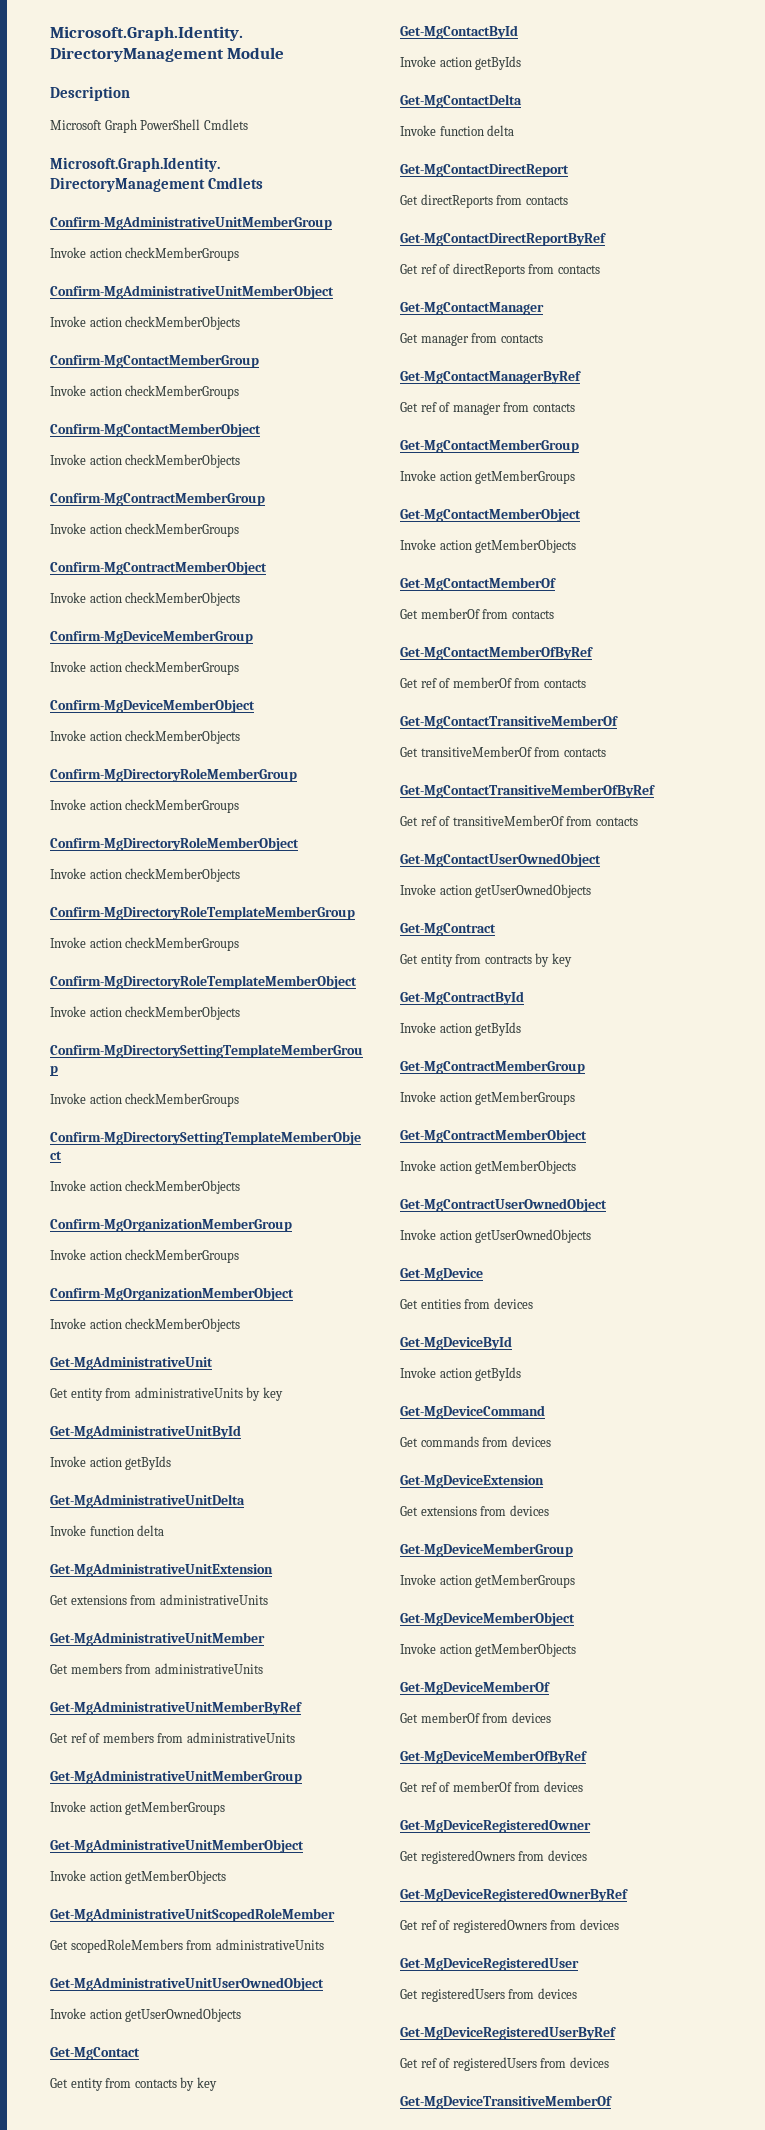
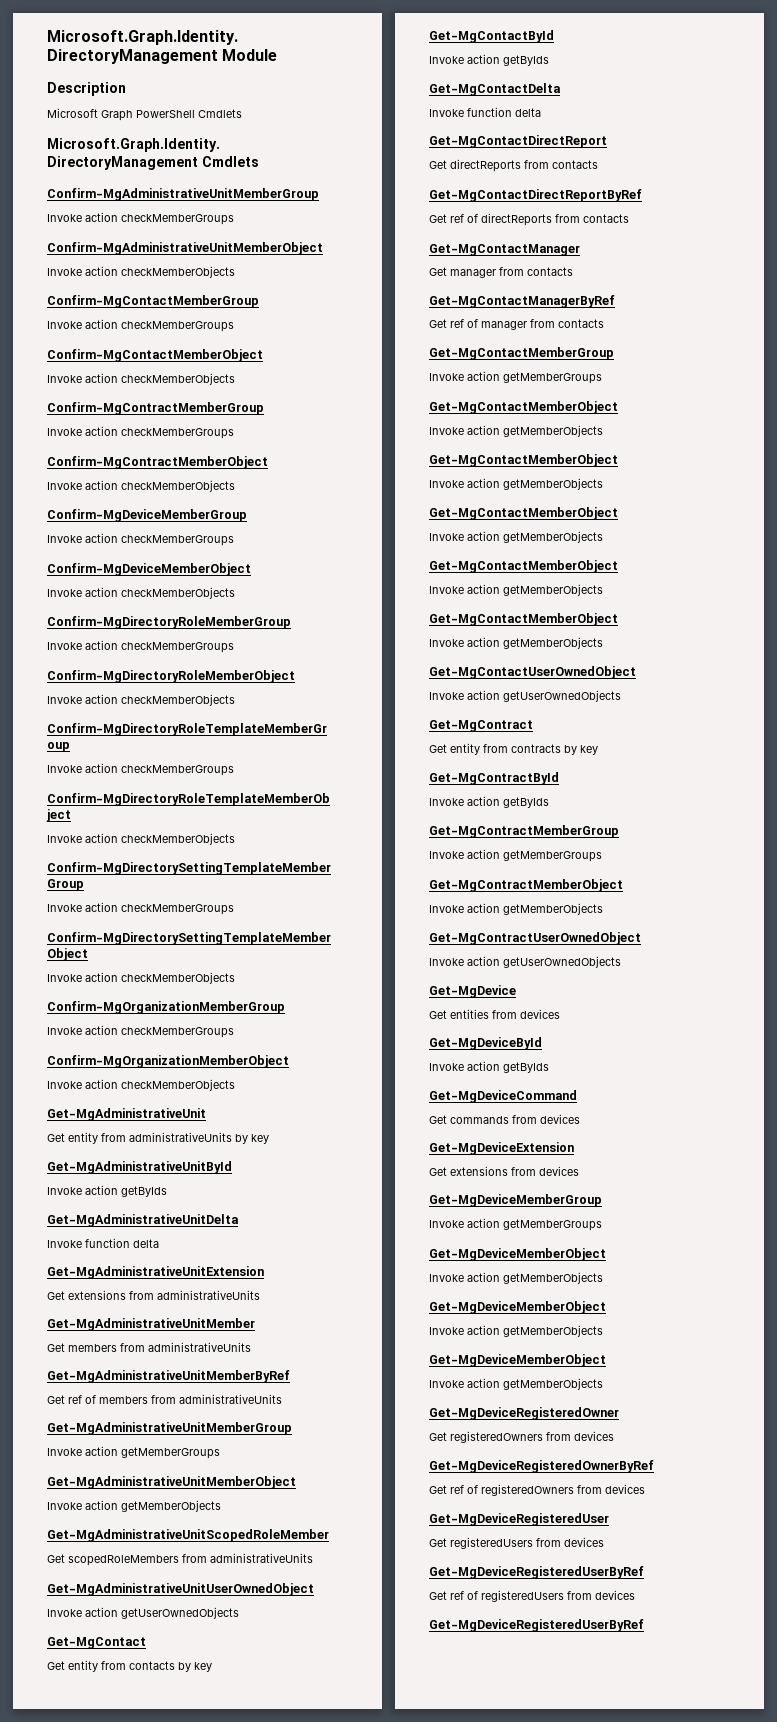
[400,577,556,591] [400,608,554,619] [400,646,593,660] [400,677,586,688] [400,715,618,729] [400,746,606,757] [400,784,655,798] [400,815,638,826] Get-MgContactMemberOf // Get memberOf from contacts // Get-MgContactMemberOfByRef // Get ref of memberOf from contacts // Get-MgContactTransitiveMemberOf // Get transitiveMemberOf from contacts // Get-MgContactTransitiveMemberOfByRef // Get ref of transitiveMemberOf from contacts -> [429,454,618,467] [429,478,603,490] [429,507,618,520] [429,531,603,543] [429,560,618,573] [429,584,603,596] [429,613,618,626] [429,637,603,649] Get-MgContactMemberObject // Invoke action getMemberObjects // Get-MgContactMemberObject // Invoke action getMemberObjects // Get-MgContactMemberObject // Invoke action getMemberObjects // Get-MgContactMemberObject // Invoke action getMemberObjects
[400,1681,550,1695] [400,1712,551,1723] [400,1750,587,1764] [400,1781,583,1792] Get-MgDeviceMemberOf // Get memberOf from devices // Get-MgDeviceMemberOfByRef // Get ref of memberOf from devices -> [429,1301,606,1314] [429,1325,603,1337] [429,1354,606,1367] [429,1378,603,1390] Get-MgDeviceMemberObject // Invoke action getMemberObjects // Get-MgDeviceMemberObject // Invoke action getMemberObjects
[400,2095,612,2109] Get-MgDeviceTransitiveMemberOf -> [429,1619,644,1632] Get-MgDeviceRegisteredUserByRef

